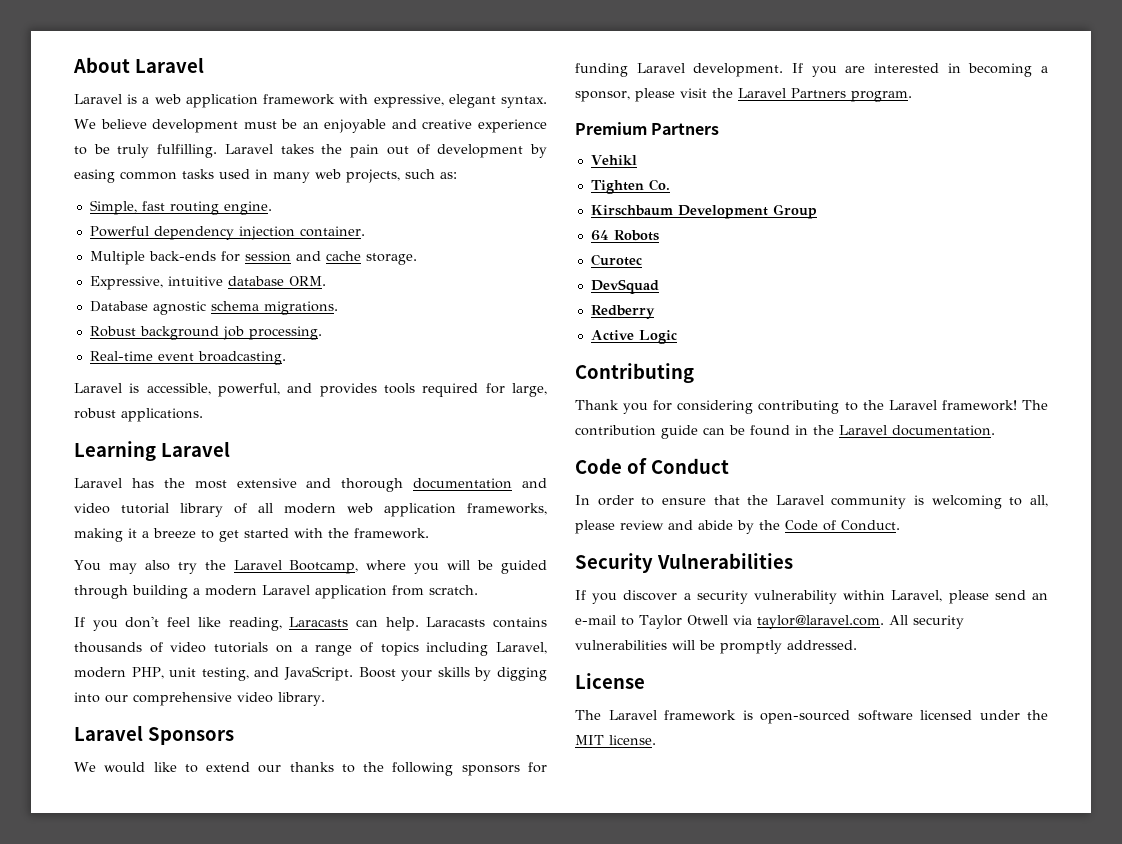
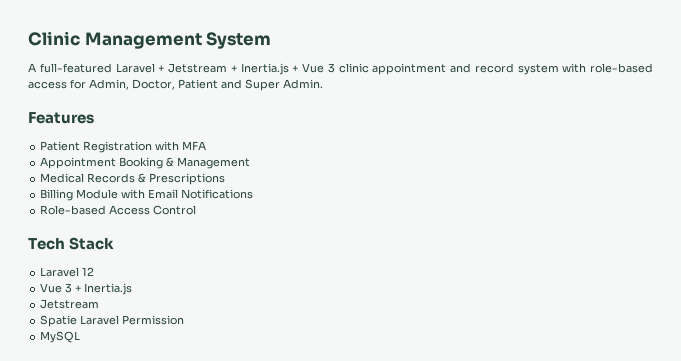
[73,57,204,73] [74,94,547,108] [74,119,547,133] [74,144,548,158] [74,169,457,183] [89,200,272,215] [89,226,365,240] [89,251,417,265] [89,276,326,290] [89,301,338,315] [89,326,322,340] [89,351,286,365] [74,383,547,397] [74,408,203,422] [74,441,230,461] [74,478,547,492] [74,503,547,517] [74,528,429,542] [74,560,547,574] [74,585,478,599] [74,616,547,631] [74,642,547,656] [74,666,547,681] [74,692,325,706] [74,725,234,745] [74,762,547,776] [575,63,1048,77] [575,88,912,102] [575,122,720,135] [590,155,637,165] [590,179,670,194] [590,204,817,219] [590,230,659,241] [590,254,642,266] [590,279,659,294] [590,305,655,319] [590,330,677,344] [575,363,694,383] [575,400,1048,414] [575,425,995,439] [575,458,729,474] [575,495,1048,509] [575,520,900,534] [575,553,793,573] [575,590,1048,604] [575,615,964,629] [575,640,857,654] [575,673,645,689] [575,710,1048,724] [575,735,656,745] About Laravel // Laravel is a web application framework with expressive, elegant syntax. We believe development must be an enjoyable and creative experience to be truly fulfilling. Laravel takes the pain out of development by easing common tasks used in many web projects, such as: // Simple, fast routing engine. // Powerful dependency injection container. // Multiple back-ends for session and cache storage. // Expressive, intuitive database ORM. // Database agnostic schema migrations. // Robust background job processing. // Real-time event broadcasting. // Laravel is accessible, powerful, and provides tools required for large, robust applications. // Learning Laravel // Laravel has the most extensive and thorough documentation and video tutorial library of all modern web application frameworks, making it a breeze to get started with the framework. // You may also try the Laravel Bootcamp, where you will be guided through building a modern Laravel application from scratch. // If you don't feel like reading, Laracasts can help. Laracasts contains thousands of video tutorials on a range of topics including Laravel, modern PHP, unit testing, and JavaScript. Boost your skills by digging into our comprehensive video library. // Laravel Sponsors // We would like to extend our thanks to the following sponsors for funding Laravel development. If you are interested in becoming a sponsor, please visit the Laravel Partners program. // Premium Partners // Vehikl // Tighten Co. // Kirschbaum Development Group // 64 Robots // Curotec // DevSquad // Redberry // Active Logic // Contributing // Thank you for considering contributing to the Laravel framework! The contribution guide can be found in the Laravel documentation. // Code of Conduct // In order to ensure that the Laravel community is welcoming to all, please review and abide by the Code of Conduct. // Security Vulnerabilities // If you discover a security vulnerability within Laravel, please send an e-mail to Taylor Otwell via taylor@laravel.com. All security vulnerabilities will be promptly addressed. // License // The Laravel framework is open-sourced software licensed under the MIT license. -> [28,31,272,49] [28,63,653,75] [28,79,323,91] [28,112,94,124] [40,141,207,153] [40,157,251,169] [40,173,226,185] [40,189,254,201] [40,205,197,215] [28,237,115,250] [40,267,95,277] [40,283,133,295] [40,299,100,309] [40,315,185,327] [40,331,81,343] Clinic Management System // A full-featured Laravel + Jetstream + Inertia.js + Vue 3 clinic appointment and record system with role-based access for Admin, Doctor, Patient and Super Admin. // Features // Patient Registration with MFA // Appointment Booking & Management // Medical Records & Prescriptions // Billing Module with Email Notifications // Role-based Access Control // Tech Stack // Laravel 12 // Vue 3 + Inertia.js // Jetstream // Spatie Laravel Permission // MySQL

